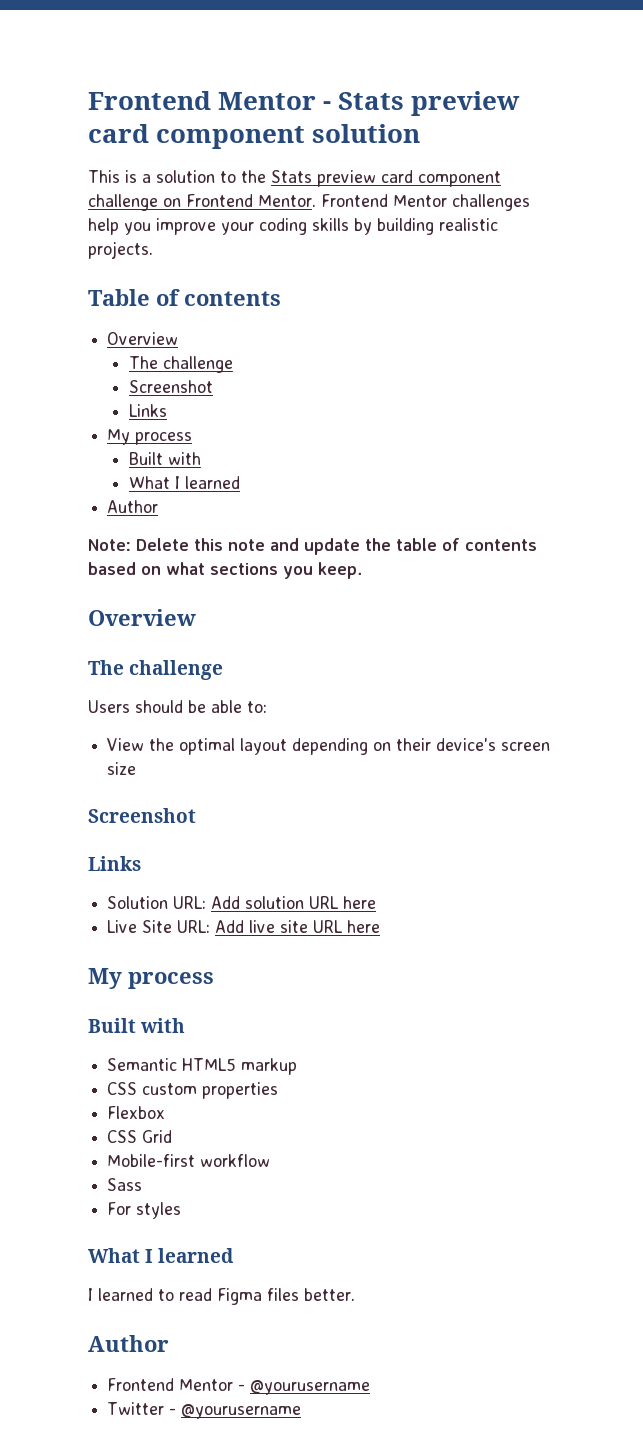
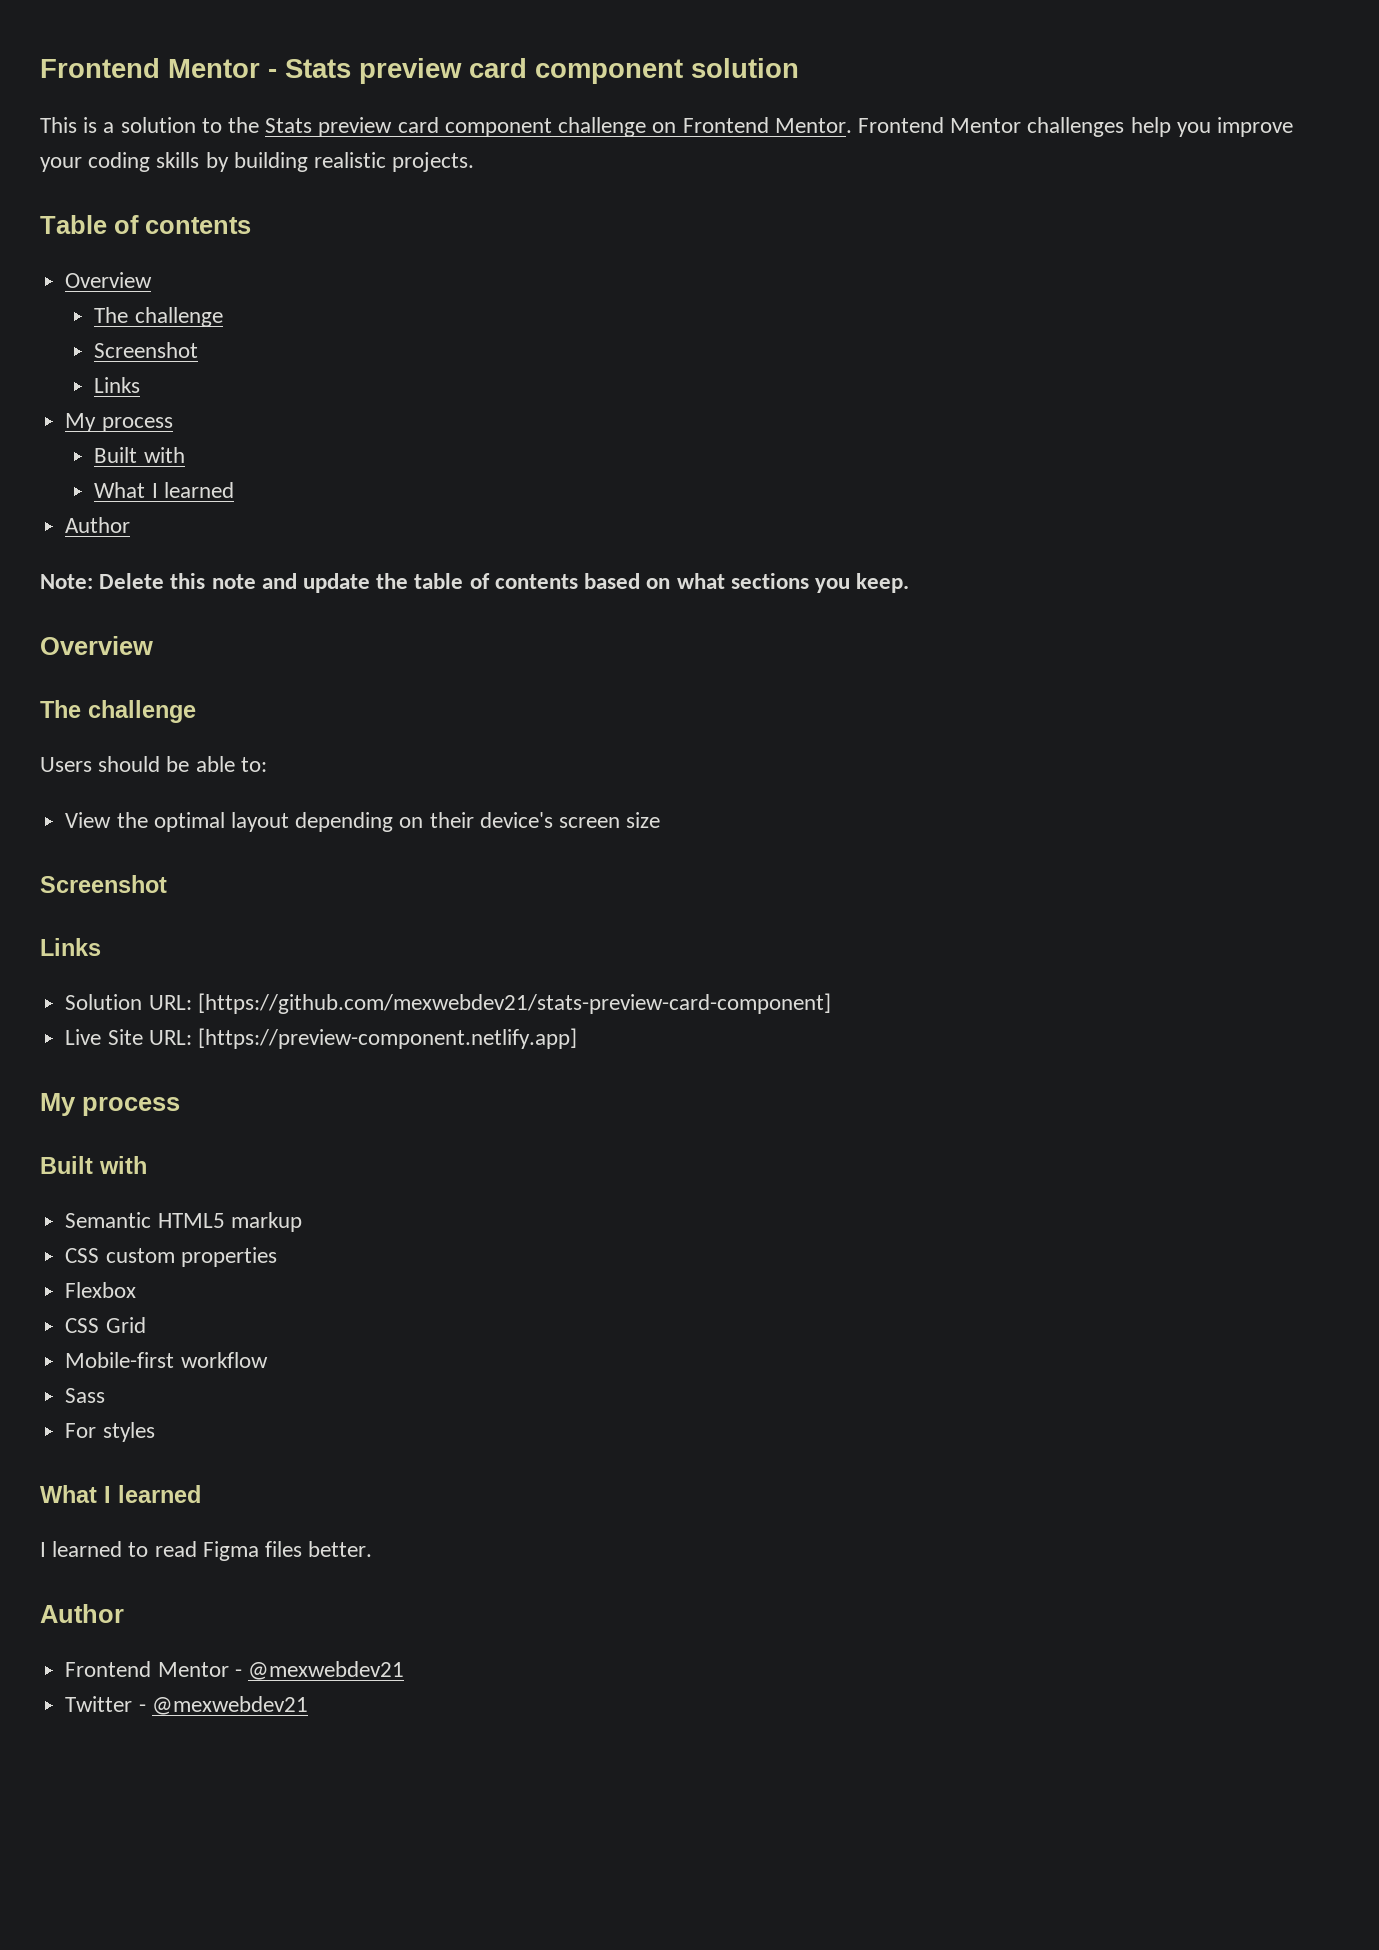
[211,896,377,909] Add solution URL here -> [197,993,831,1014] [https://github.com/mexwebdev21/stats-preview-card-component]
[215,920,381,933] Add live site URL here -> [197,1028,577,1049] [https://preview-component.netlify.app]
[250,1380,371,1395] @yourusername -> [247,1661,404,1680] @mexwebdev21
[181,1404,302,1419] @yourusername -> [151,1696,308,1715] @mexwebdev21

